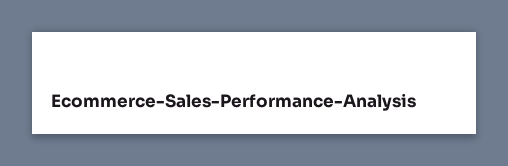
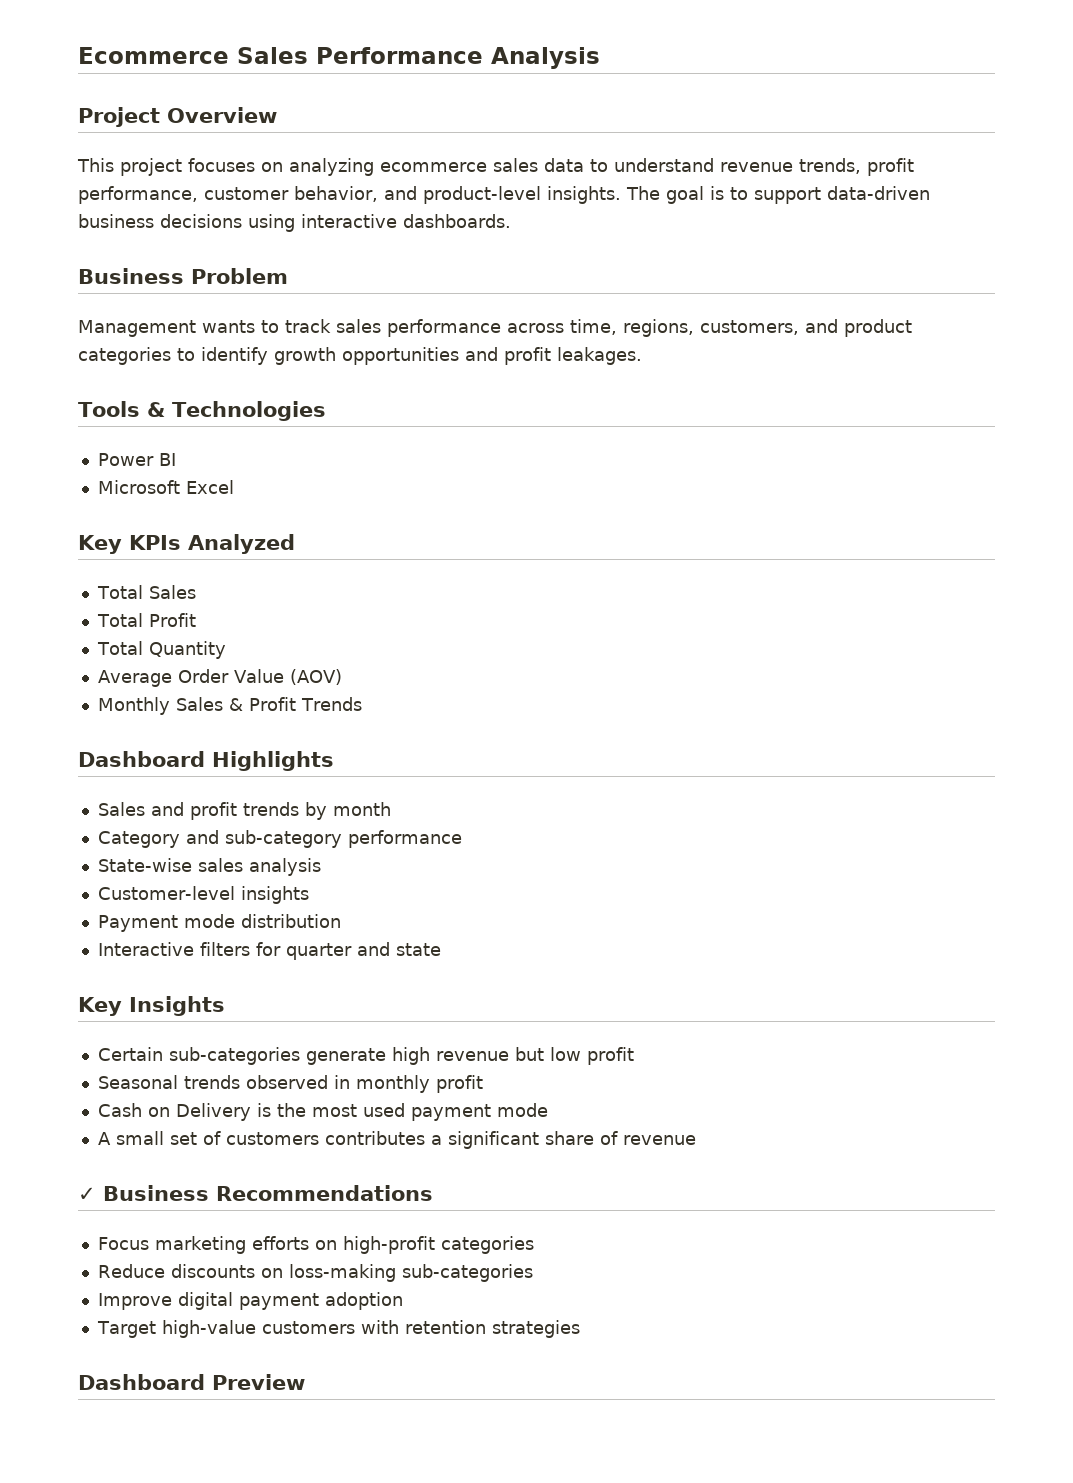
[51,93,416,111] Ecommerce-Sales-Performance-Analysis -> [78,47,600,69] [78,107,277,127] [77,158,914,176] [78,186,930,204] [78,214,511,232] [78,268,288,284] [78,319,912,337] [78,347,642,365] [78,401,326,421] [97,453,176,466] [97,480,234,494] [78,534,295,554] [96,585,196,599] [96,613,196,627] [96,641,226,659] [97,669,342,687] [97,697,362,715] [78,751,334,771] [97,802,391,820] [97,830,462,848] [97,858,321,876] [97,886,309,904] [97,914,341,932] [97,942,441,960] [78,996,225,1016] [97,1047,634,1065] [97,1075,483,1093] [97,1103,548,1121] [97,1131,696,1149] [78,1185,433,1201] [97,1236,534,1254] [97,1264,533,1282] [97,1292,403,1310] [96,1320,580,1338] [78,1374,305,1390] Ecommerce Sales Performance Analysis // Project Overview // This project focuses on analyzing ecommerce sales data to understand revenue trends, profit performance, customer behavior, and product-level insights. The goal is to support data-driven business decisions using interactive dashboards. // Business Problem // Management wants to track sales performance across time, regions, customers, and product categories to identify growth opportunities and profit leakages. // Tools & Technologies // Power BI // Microsoft Excel // Key KPIs Analyzed // Total Sales // Total Profit // Total Quantity // Average Order Value (AOV) // Monthly Sales & Profit Trends // Dashboard Highlights // Sales and profit trends by month // Category and sub-category performance // State-wise sales analysis // Customer-level insights // Payment mode distribution // Interactive filters for quarter and state // Key Insights // Certain sub-categories generate high revenue but low profit // Seasonal trends observed in monthly profit // Cash on Delivery is the most used payment mode // A small set of customers contributes a significant share of revenue // ✓ Business Recommendations // Focus marketing efforts on high-profit categories // Reduce discounts on loss-making sub-categories // Improve digital payment adoption // Target high-value customers with retention strategies // Dashboard Preview

